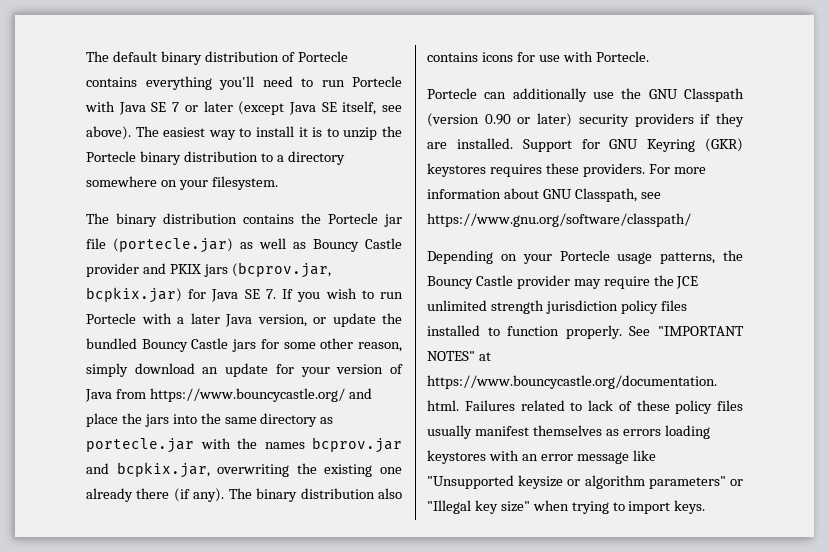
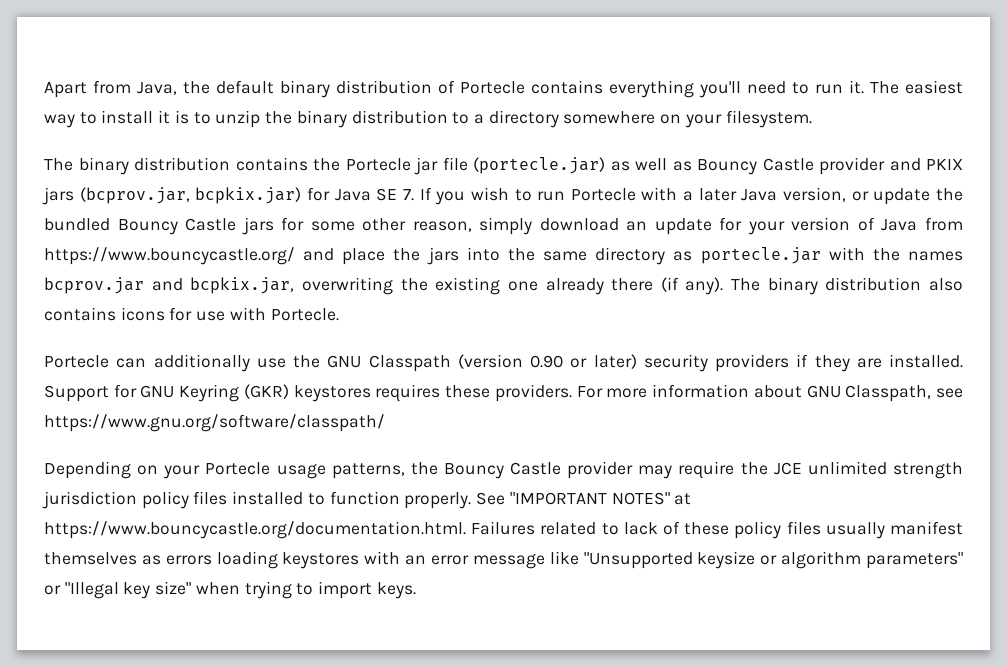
[86,51,109,62] The -> [44,80,210,98] Apart from Java, the
[352,76,402,87] [85,101,402,115] [86,126,131,140] Portecle with Java SE 7 or later (except Java SE itself, see above). -> [849,80,864,94] it.
[86,151,136,162] Portecle -> (293, 117) none

